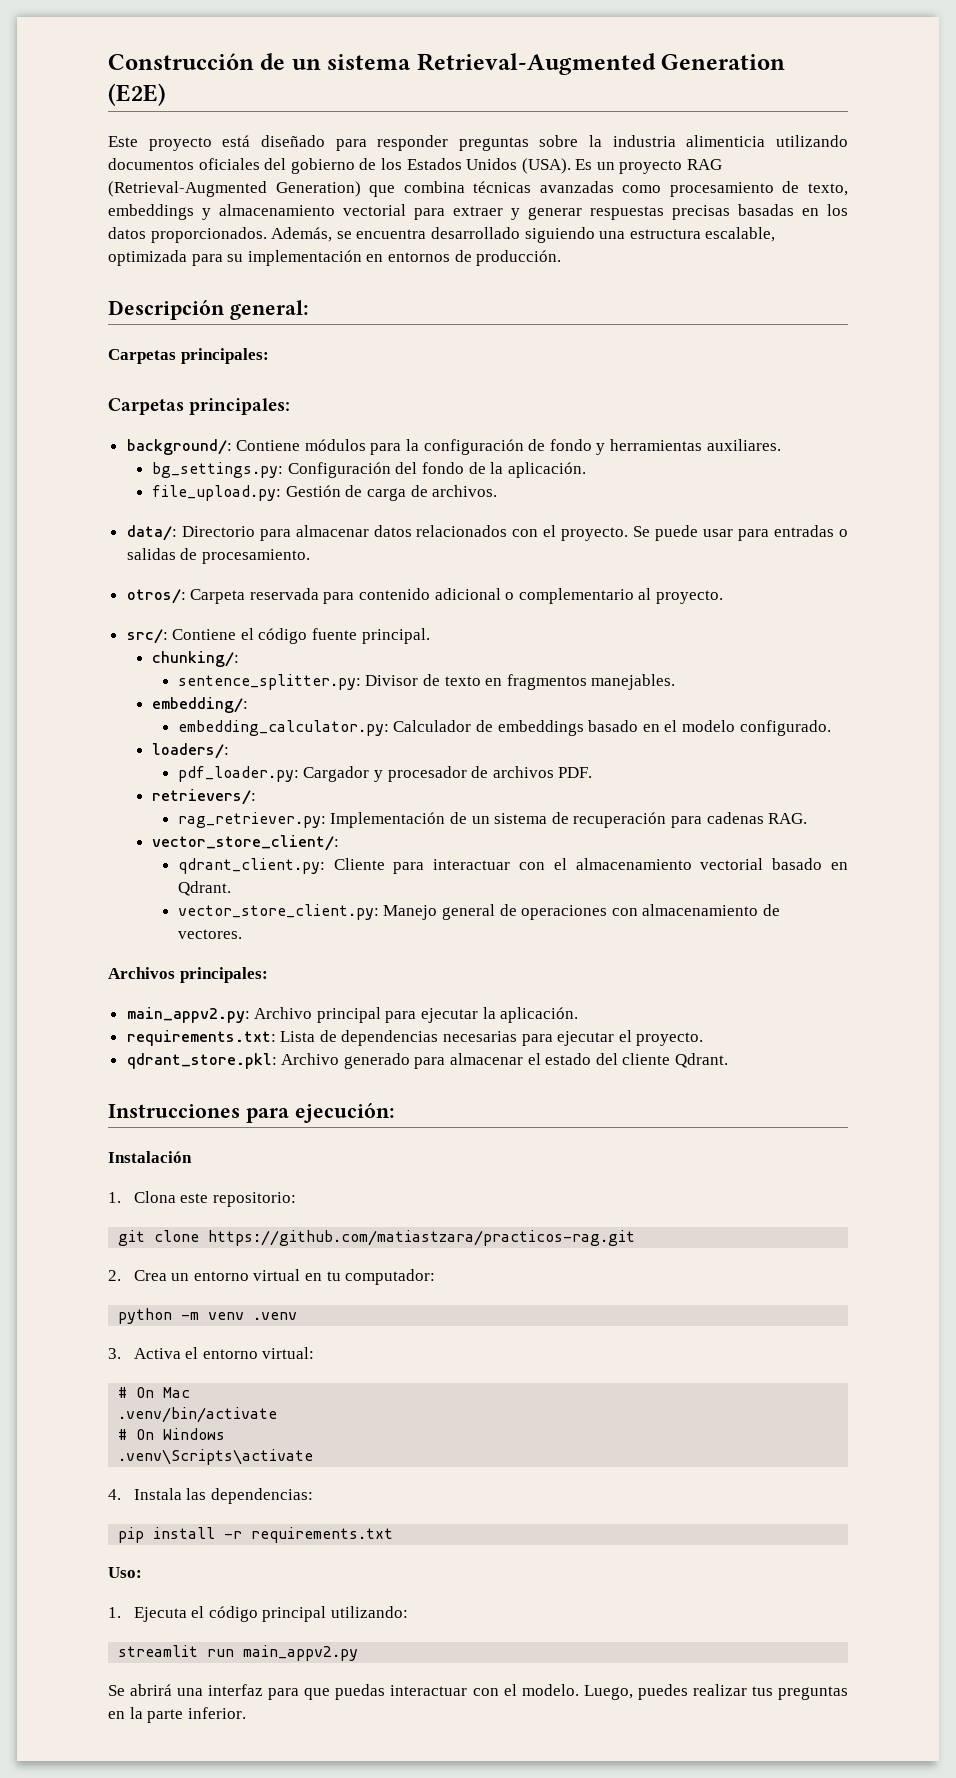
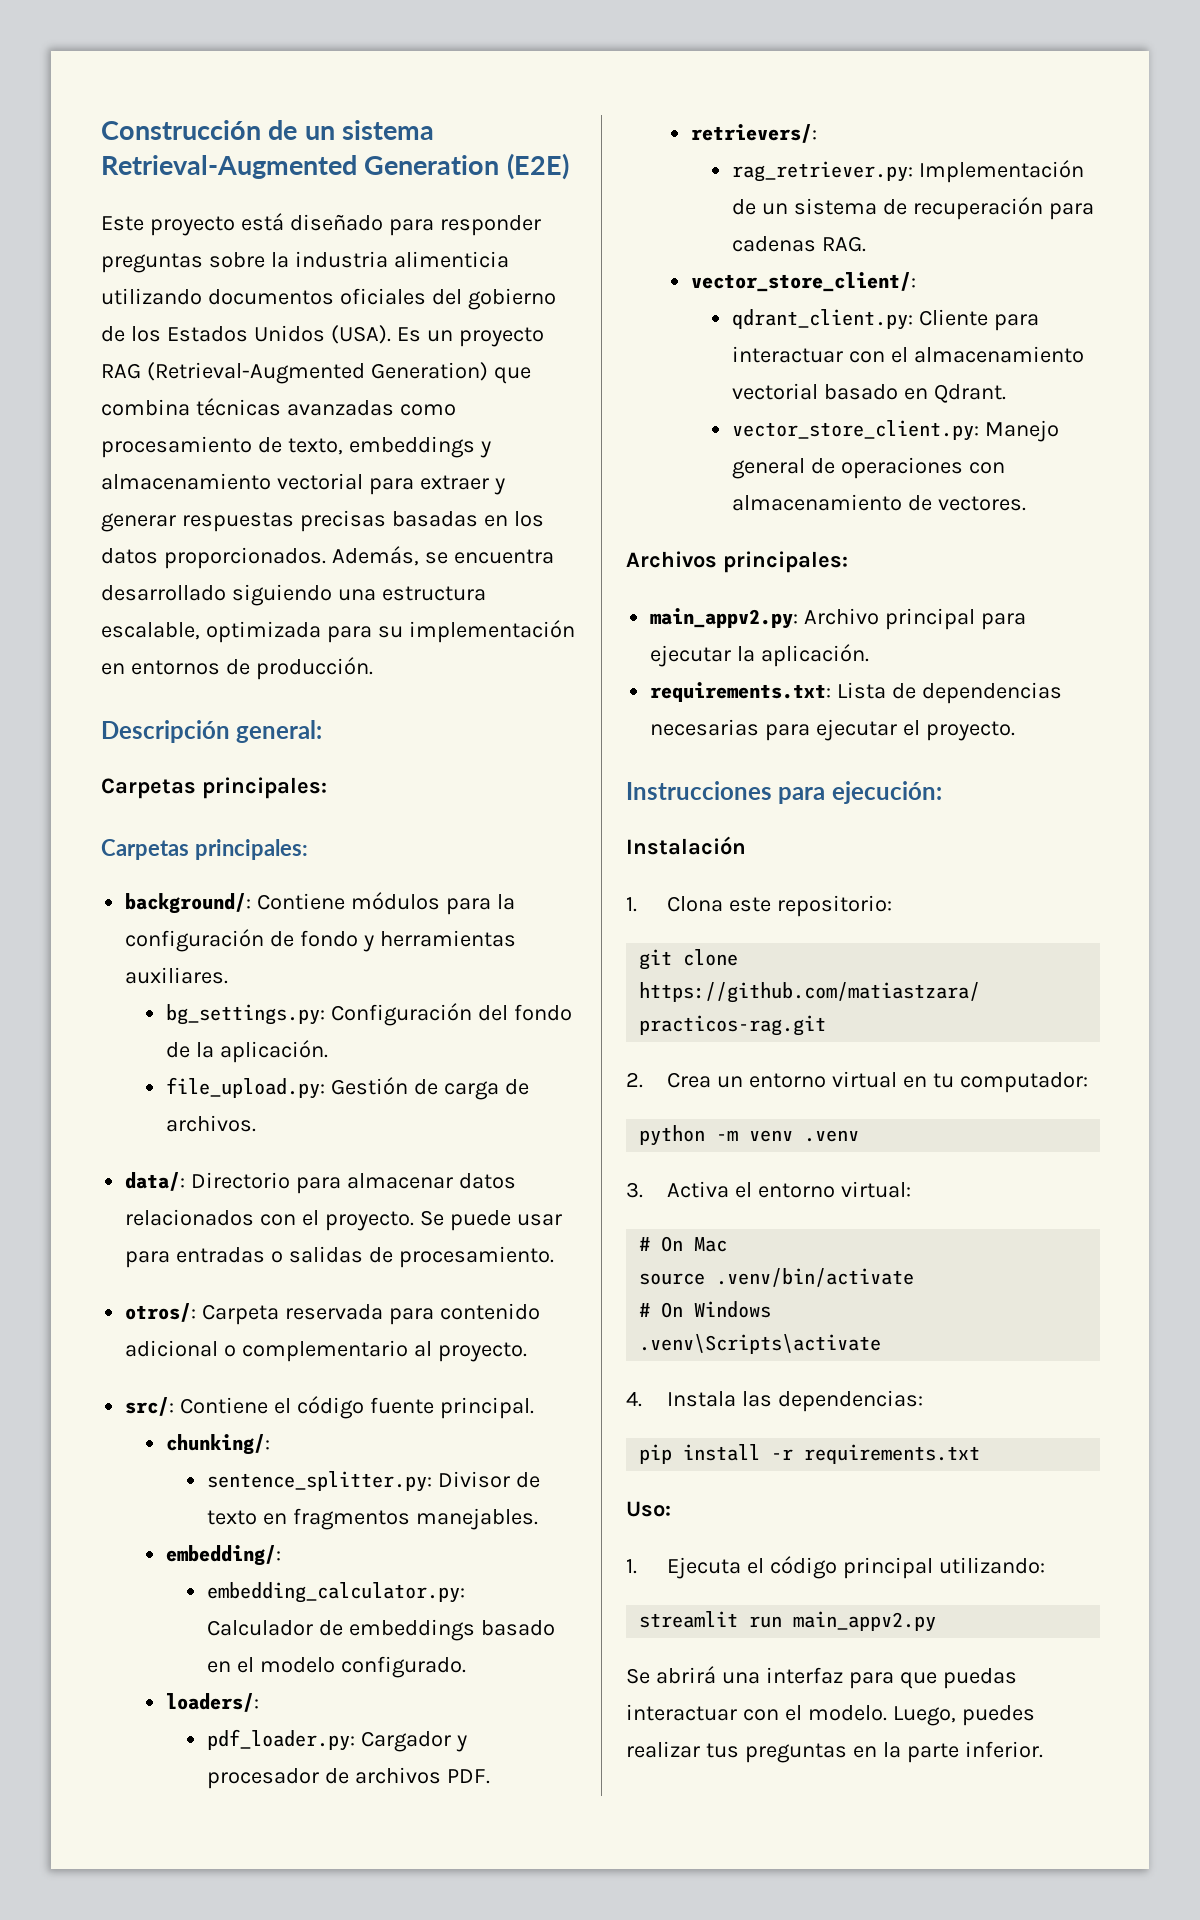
[126,1053,729,1069] // qdrant_store.pkl: Archivo generado para almacenar el estado del cliente Qdrant. -> (1015, 731) none
(191, 1392) none -> [639,1273,706,1285] source

